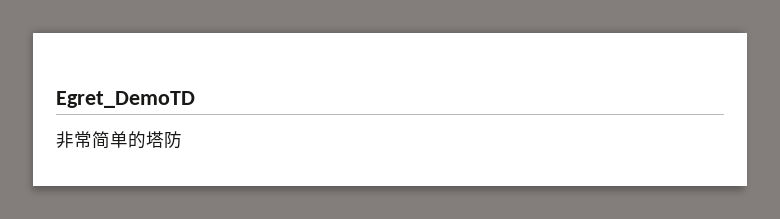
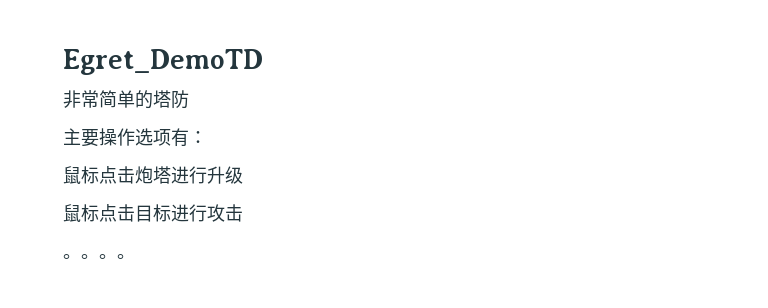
(182, 140) none -> [63,128,207,147] [63,166,243,184] [63,204,243,222] [63,254,135,259] // 主要操作选项有： // 鼠标点击炮塔进行升级 // 鼠标点击目标进行攻击 // 。。。。

